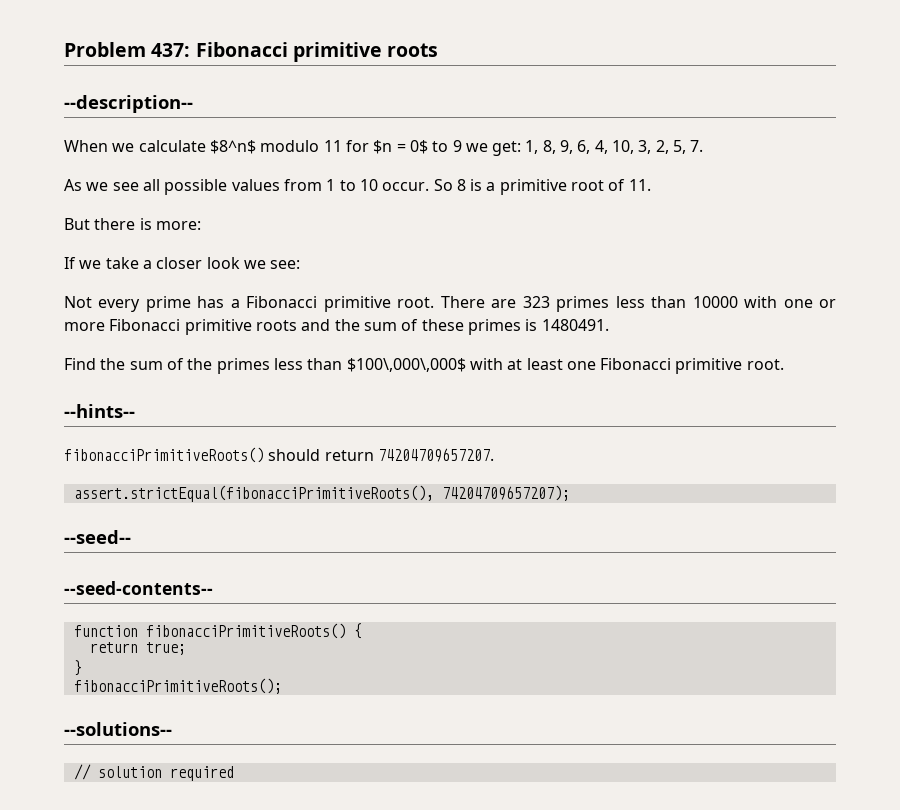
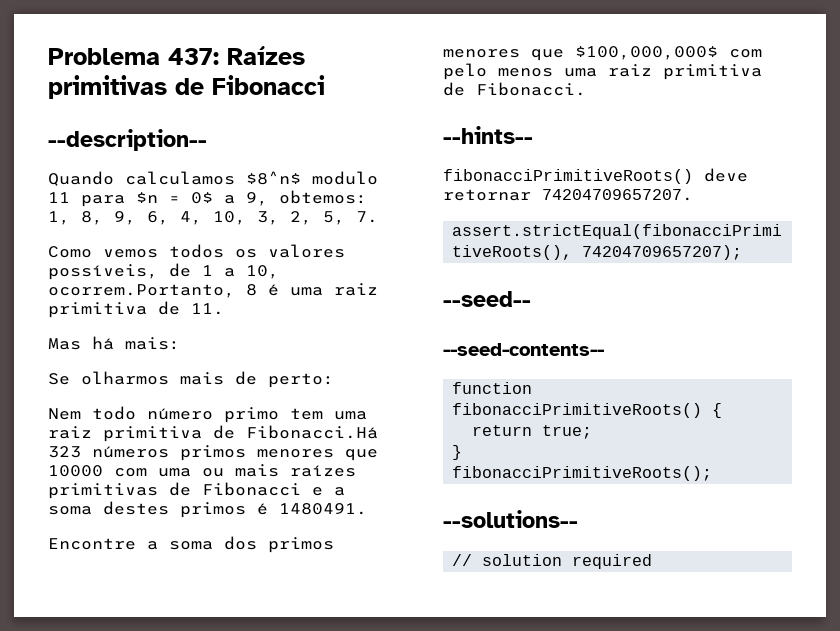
[64,42,439,62] Problem 437: Fibonacci primitive roots -> [48,46,305,65] [48,75,325,99] Problema 437: Raízes primitivas de Fibonacci
[64,140,206,152] When we calculate -> [48,171,235,186] Quando calculamos
[345,140,369,152] for -> [81,195,125,207] para
[432,140,522,156] to 9 we get: -> [224,190,367,206] a 9, obtemos:
[64,179,651,195] [64,218,201,230] [64,257,301,269] [64,296,837,312] [64,319,609,335] [64,358,784,374] As we see all possible values from 1 to 10 occur. So 8 is a primitive root of 11. // But there is more: // If we take a closer look we see: // Not every prime has a Fibonacci primitive root. There are 323 primes less than 10000 with one or more Fibonacci primitive roots and the sum of these primes is 1480491. // Find the sum of the primes less than $100\,000\,000$ with at least one Fibonacci primitive root. -> [48,244,345,258] [48,263,279,280] [48,283,378,298] [48,301,224,318] [48,336,180,350] [48,371,334,388] [48,406,367,423] [48,425,378,442] [48,445,378,461] [48,464,356,477] [48,482,345,499] [48,501,367,518] [48,536,334,553] [443,46,762,61] [443,63,762,80] [443,82,586,96] Como vemos todos os valores possíveis, de 1 a 10, ocorrem.Portanto, 8 é uma raiz primitiva de 11. // Mas há mais: // Se olharmos mais de perto: // Nem todo número primo tem uma raiz primitiva de Fibonacci.Há 323 números primos menores que 10000 com uma ou mais raízes primitivas de Fibonacci e a soma destes primos é 1480491. // Encontre a soma dos primos menores que $100,000,000$ com pelo menos uma raiz primitiva de Fibonacci.
[268,449,374,461] should return -> [704,168,748,182] [443,189,531,201] deve retornar

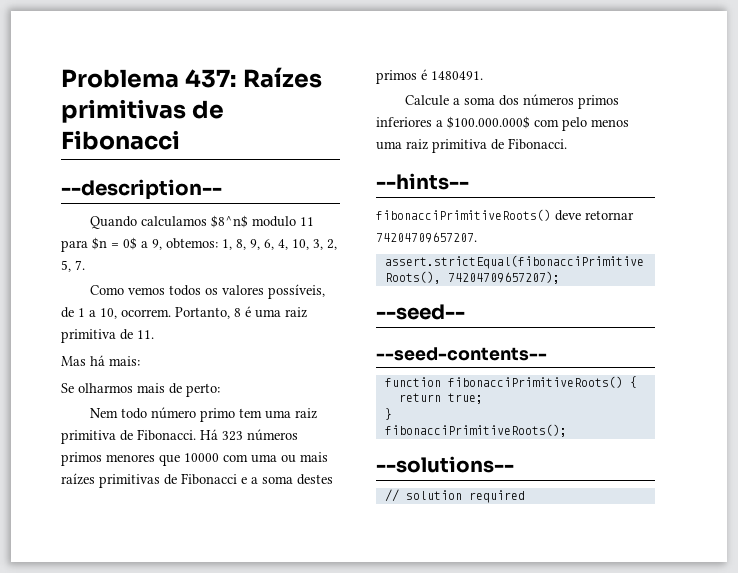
[48,284,235,298] ocorrem.Portanto, -> [121,307,230,319] ocorrem. Portanto,
[246,425,378,439] Fibonacci.Há -> [137,429,218,441] Fibonacci. Há
[48,538,136,550] Encontre -> [404,95,449,106] Calcule
[268,537,334,553] [443,46,718,61] primos menores que $100,000,000$ -> [522,94,619,109] [376,116,530,129] números primos inferiores a $100.000.000$

